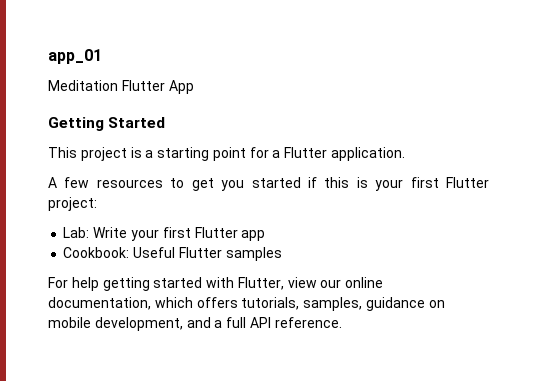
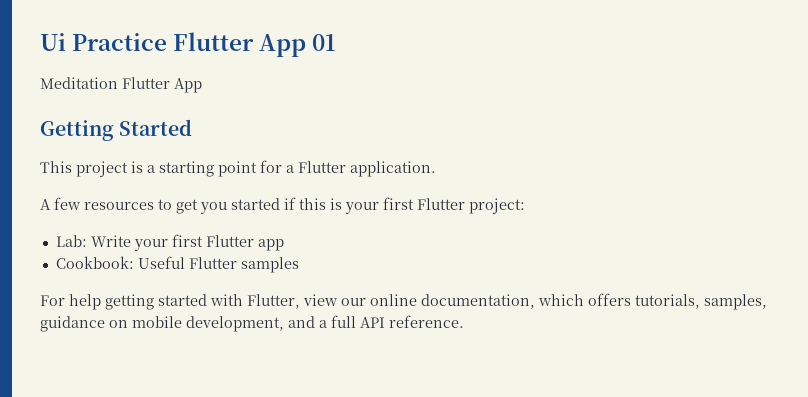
[48,49,102,64] app_01 -> [40,32,336,57] Ui Practice Flutter App 01

